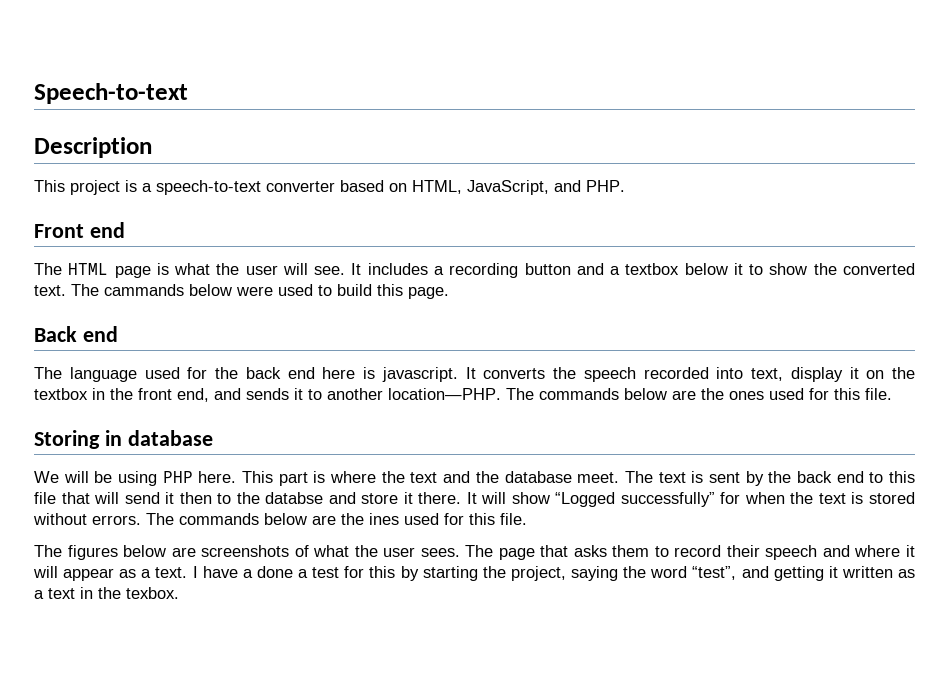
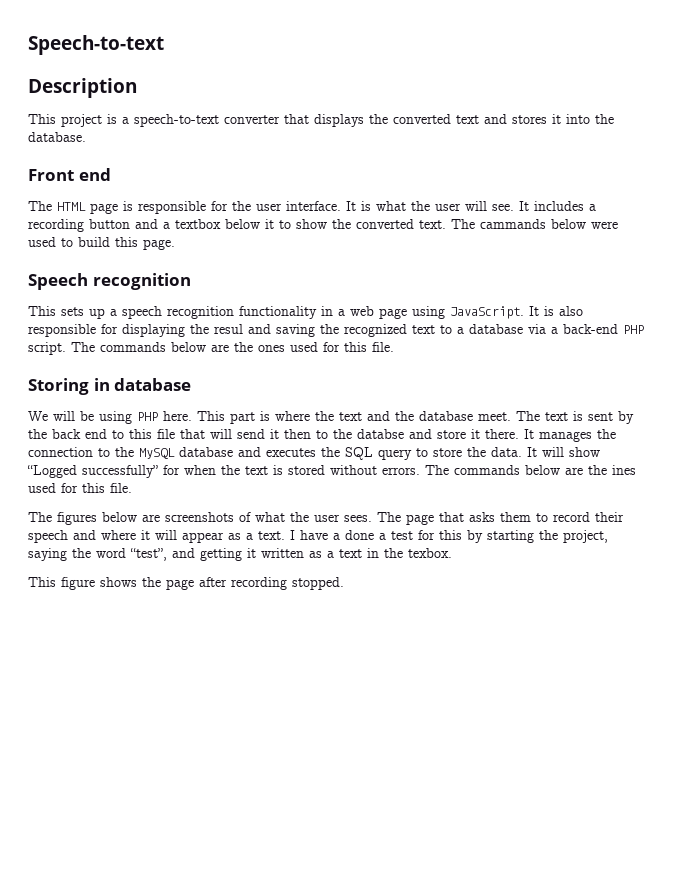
[340,180,625,195] based on HTML, JavaScript, and PHP. -> [284,114,614,127] [28,132,86,142] that displays the converted text and stores it into the database.
(169, 269) none -> [138,201,371,214] responsible for the user interface. It is
[34,326,118,342] [34,367,915,382] [34,388,501,402] Back end // The language used for the back end here is javascript. It converts the speech recorded into text, display it on the textbox in the front end, and sends it to another location—PHP. -> [28,273,191,290] [28,306,583,319] [28,324,644,337] [28,342,66,355] Speech recognition // This sets up a speech recognition functionality in a web page using JavaScript. It is also responsible for displaying the resul and saving the recognized text to a database via a back-end PHP script.
(477, 498) none -> [539,429,616,442] [28,447,537,460] manages the connection to the MySQL database and executes the SQL query to store the data. It
(179, 593) none -> [28,577,344,590] // This figure shows the page after recording stopped.

